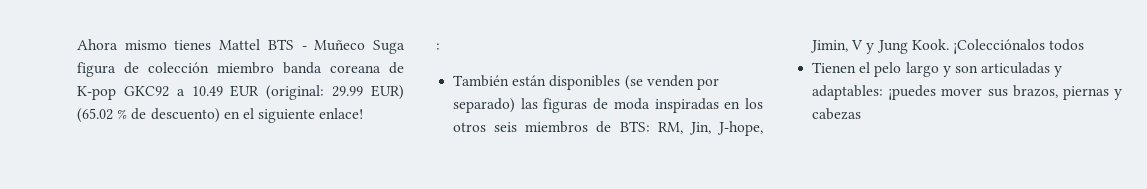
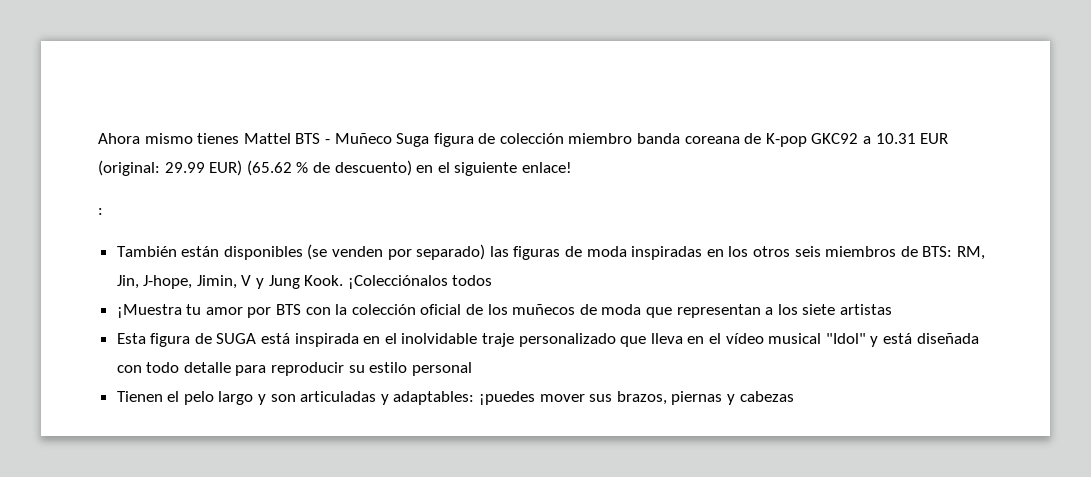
[191,86,223,96] 10.49 -> [875,133,916,144] 10.31
[77,108,113,123] (65.02 -> [246,160,292,176] (65.62
(1085, 45) none -> [116,304,892,318] [116,333,979,347] [116,362,472,376] // ¡Muestra tu amor por BTS con la colección oficial de los muñecos de moda que representan a los siete artistas // Esta figura de SUGA está inspirada en el inolvidable traje personalizado que lleva en el vídeo musical "Idol" y está diseñada con todo detalle para reproducir su estilo personal

